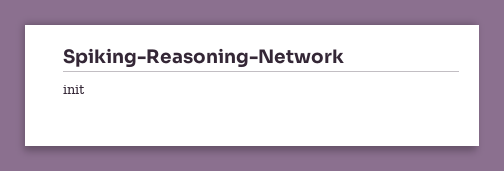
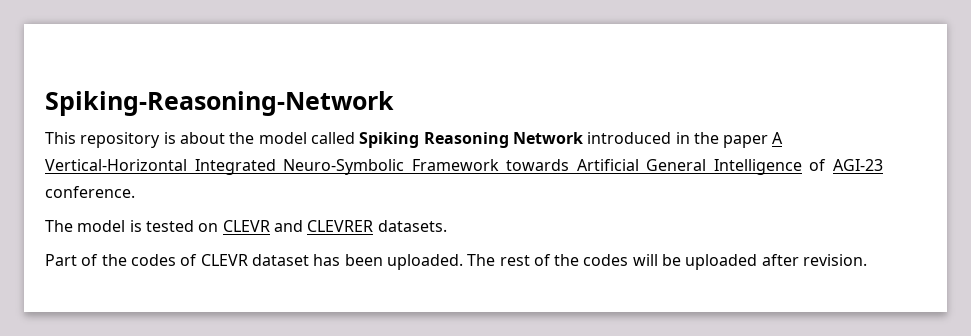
[63,85,85,94] init -> [45,132,784,148] [45,159,883,175] [45,186,135,198] [45,220,447,232] [45,254,868,270] This repository is about the model called Spiking Reasoning Network introduced in the paper A Vertical-Horizontal Integrated Neuro-Symbolic Framework towards Artificial General Intelligence of AGI-23 conference. // The model is tested on CLEVR and CLEVRER datasets. // Part of the codes of CLEVR dataset has been uploaded. The rest of the codes will be uploaded after revision.

